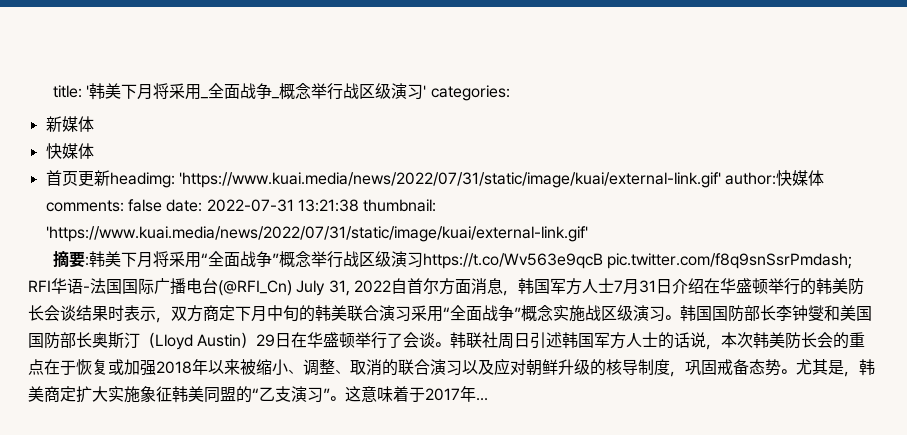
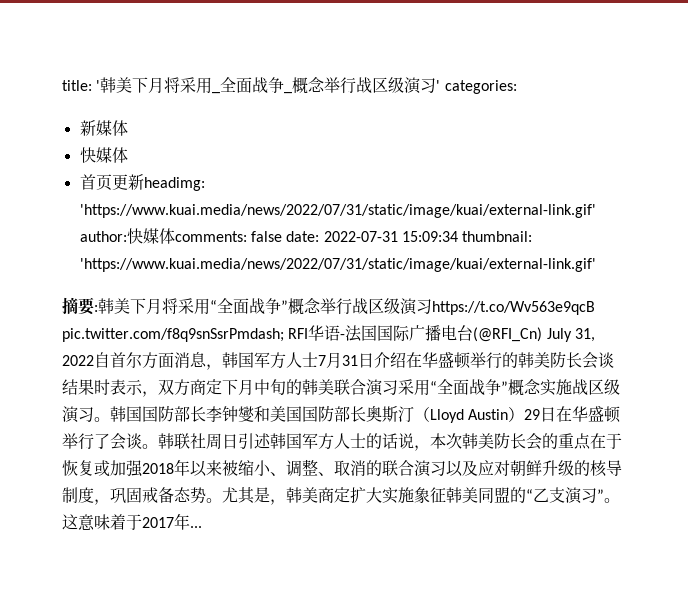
[297,199,359,212] 13:21:38 -> [401,231,458,242] 15:09:34

